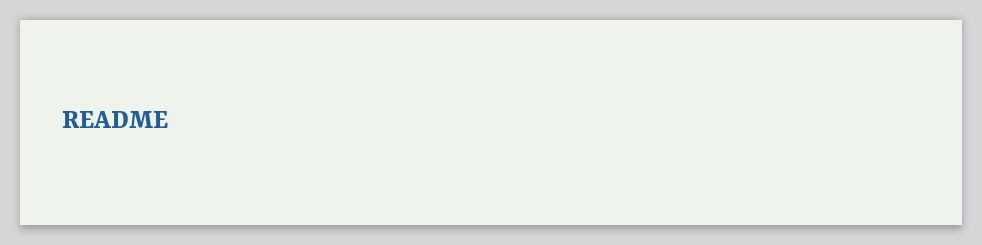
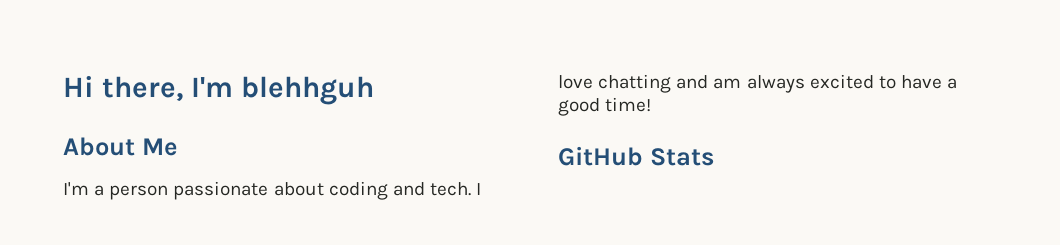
[62,111,168,128] README -> [63,76,374,105] [63,137,178,156] [63,181,482,200] [558,74,958,93] [558,97,652,116] [558,146,714,166] Hi there, I'm blehhguh // About Me // I'm a person passionate about coding and tech. I love chatting and am always excited to have a good time! // GitHub Stats

